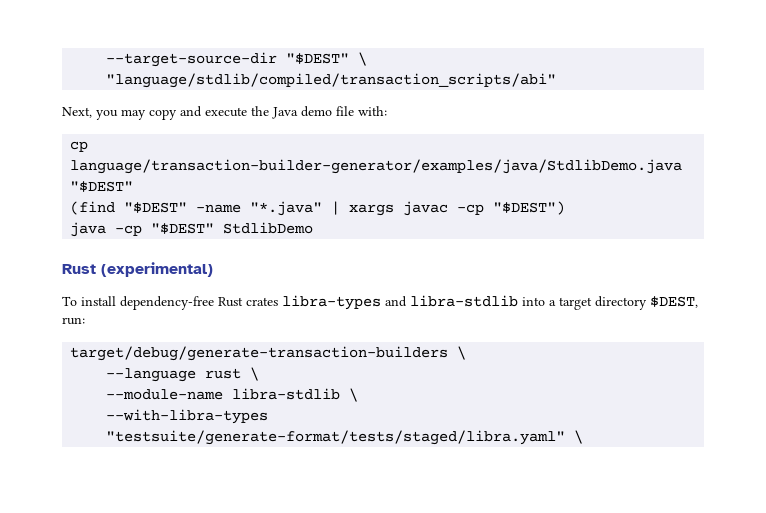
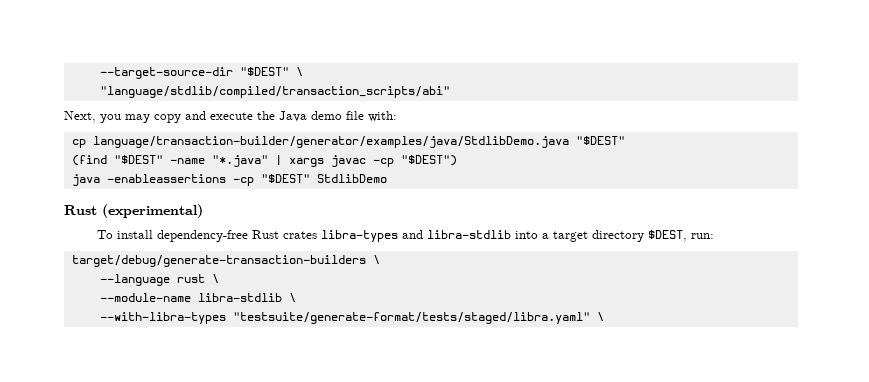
[70,159,683,174] language/transaction-builder-generator/examples/java/StdlibDemo.java -> [92,136,569,148] language/transaction-builder/generator/examples/java/StdlibDemo.java
(107, 229) none -> [106,174,226,183] -enableassertions

